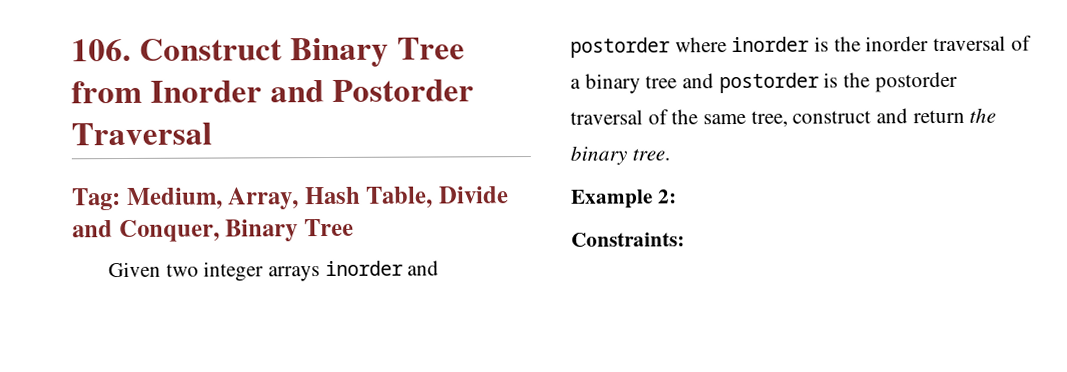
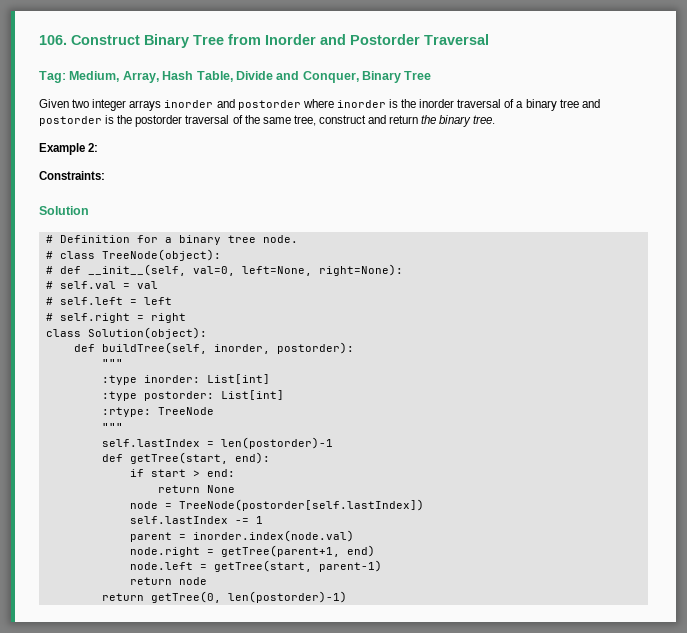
(685, 239) none -> [39,206,89,215] [45,235,298,245] [45,249,221,261] [45,264,403,276] [45,281,158,289] [45,297,172,305] [45,313,186,323] [45,327,207,339] [73,342,354,354] [101,359,123,367] [101,374,270,385] [101,390,284,401] [101,407,214,417] [101,423,123,431] [101,437,333,449] [101,452,270,464] [129,469,235,477] [157,485,235,493] [129,499,424,511] [129,516,263,524] [129,530,354,542] [129,545,375,557] [129,560,382,572] [129,577,207,585] [101,591,347,603] // Solution // # Definition for a binary tree node. // # class TreeNode(object): // # def __init__(self, val=0, left=None, right=None): // # self.val = val // # self.left = left // # self.right = right // class Solution(object): // def buildTree(self, inorder, postorder): // """ // :type inorder: List[int] // :type postorder: List[int] // :rtype: TreeNode // """ // self.lastIndex = len(postorder)-1 // def getTree(start, end): // if start > end: // return None // node = TreeNode(postorder[self.lastIndex]) // self.lastIndex -= 1 // parent = inorder.index(node.val) // node.right = getTree(parent+1, end) // node.left = getTree(start, parent-1) // return node // return getTree(0, len(postorder)-1)

